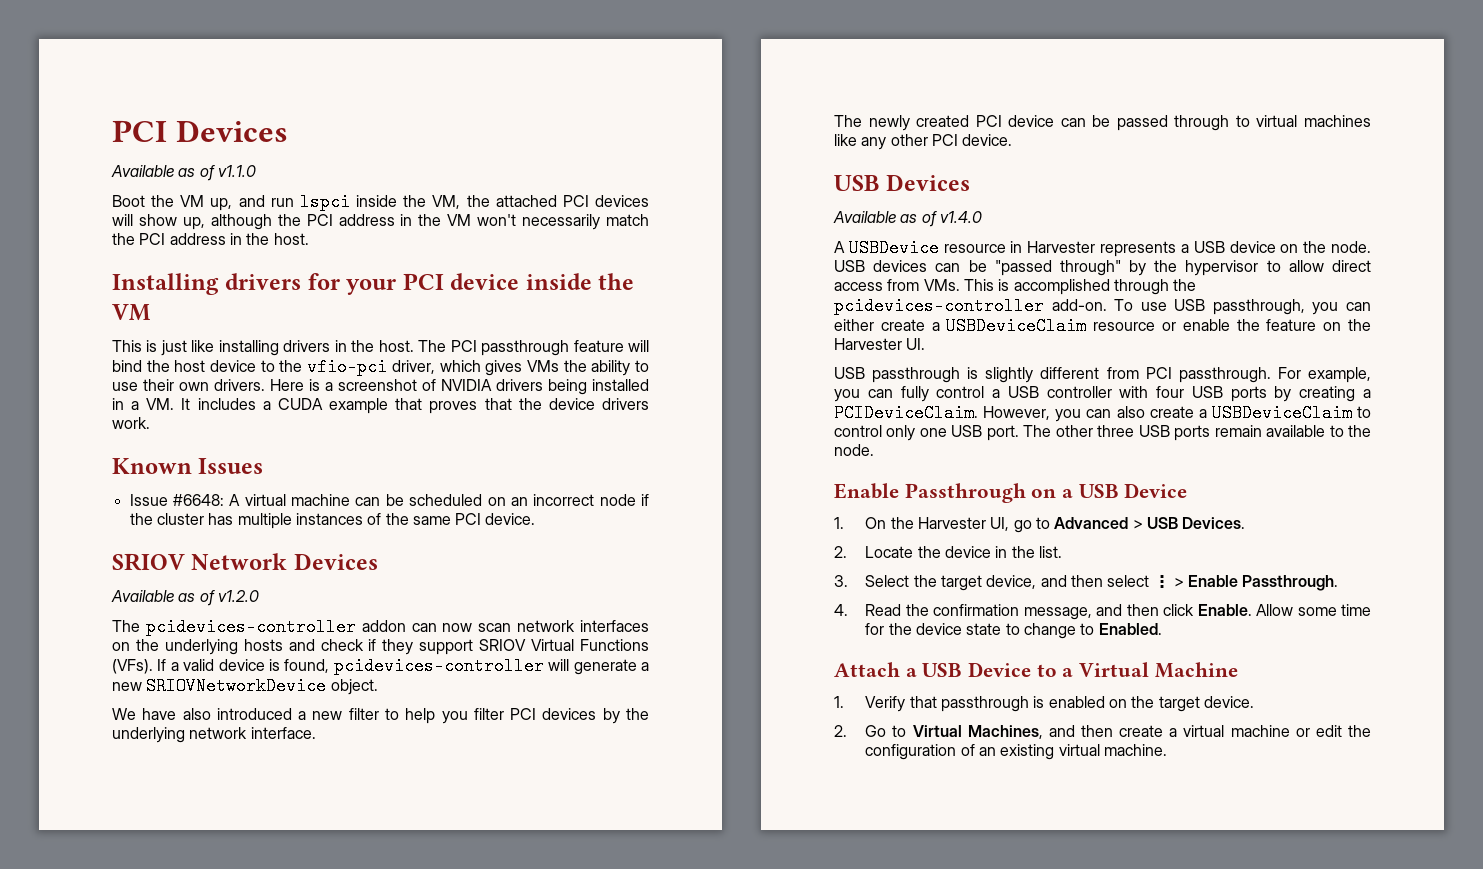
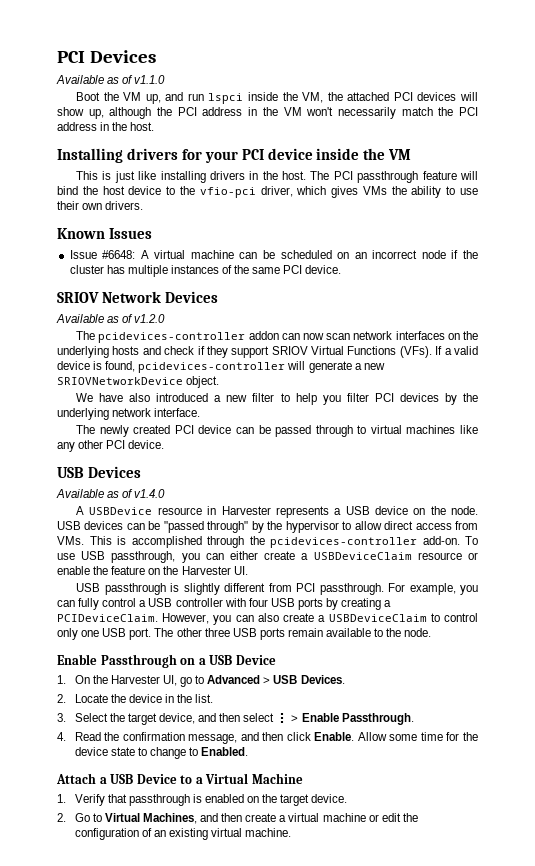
[270,379,649,395] [112,398,649,414] [112,417,150,429] Here is a screenshot of NVIDIA drivers being installed in a VM. It includes a CUDA example that proves that the device drivers work. -> (144, 205) none

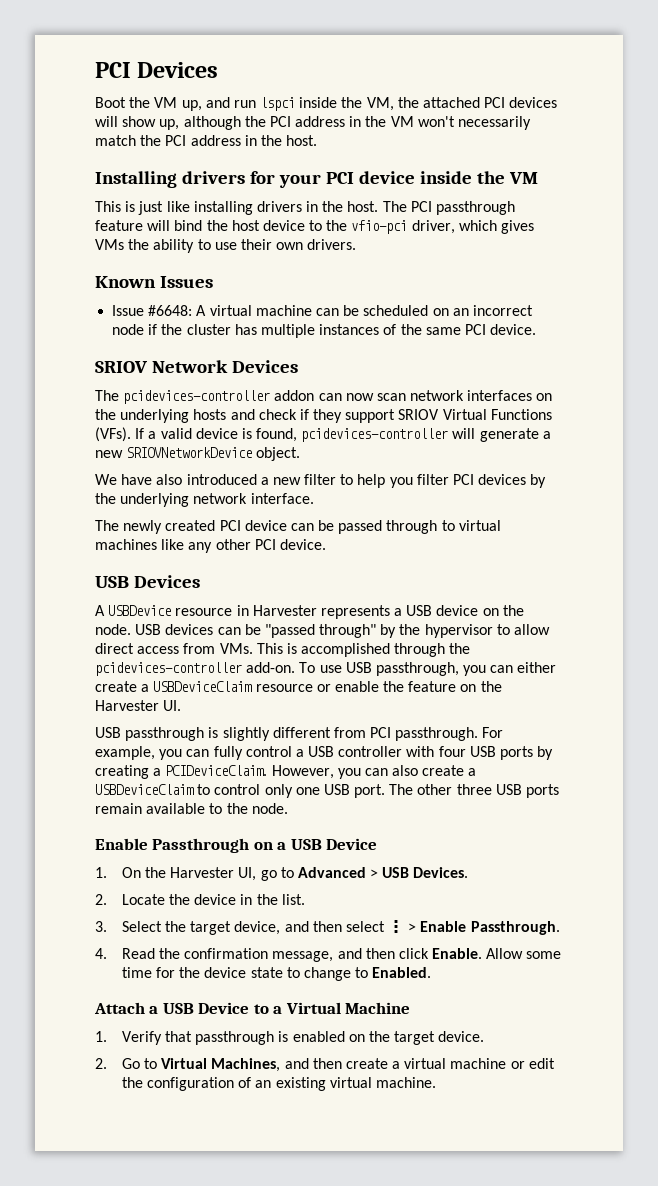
[56,75,166,84] // Available as of v1.1.0 -> (219, 70) none
[56,314,166,323] // Available as of v1.2.0 -> (298, 366) none
[56,489,166,498] // Available as of v1.4.0 -> (200, 581) none

